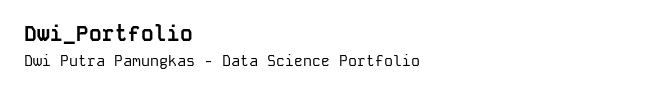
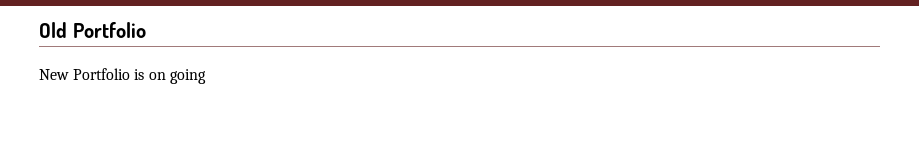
[24,24,193,44] [24,54,420,69] Dwi_Portfolio // Dwi Putra Pamungkas - Data Science Portfolio -> [39,22,146,38] [39,68,206,84] Old Portfolio // New Portfolio is on going

